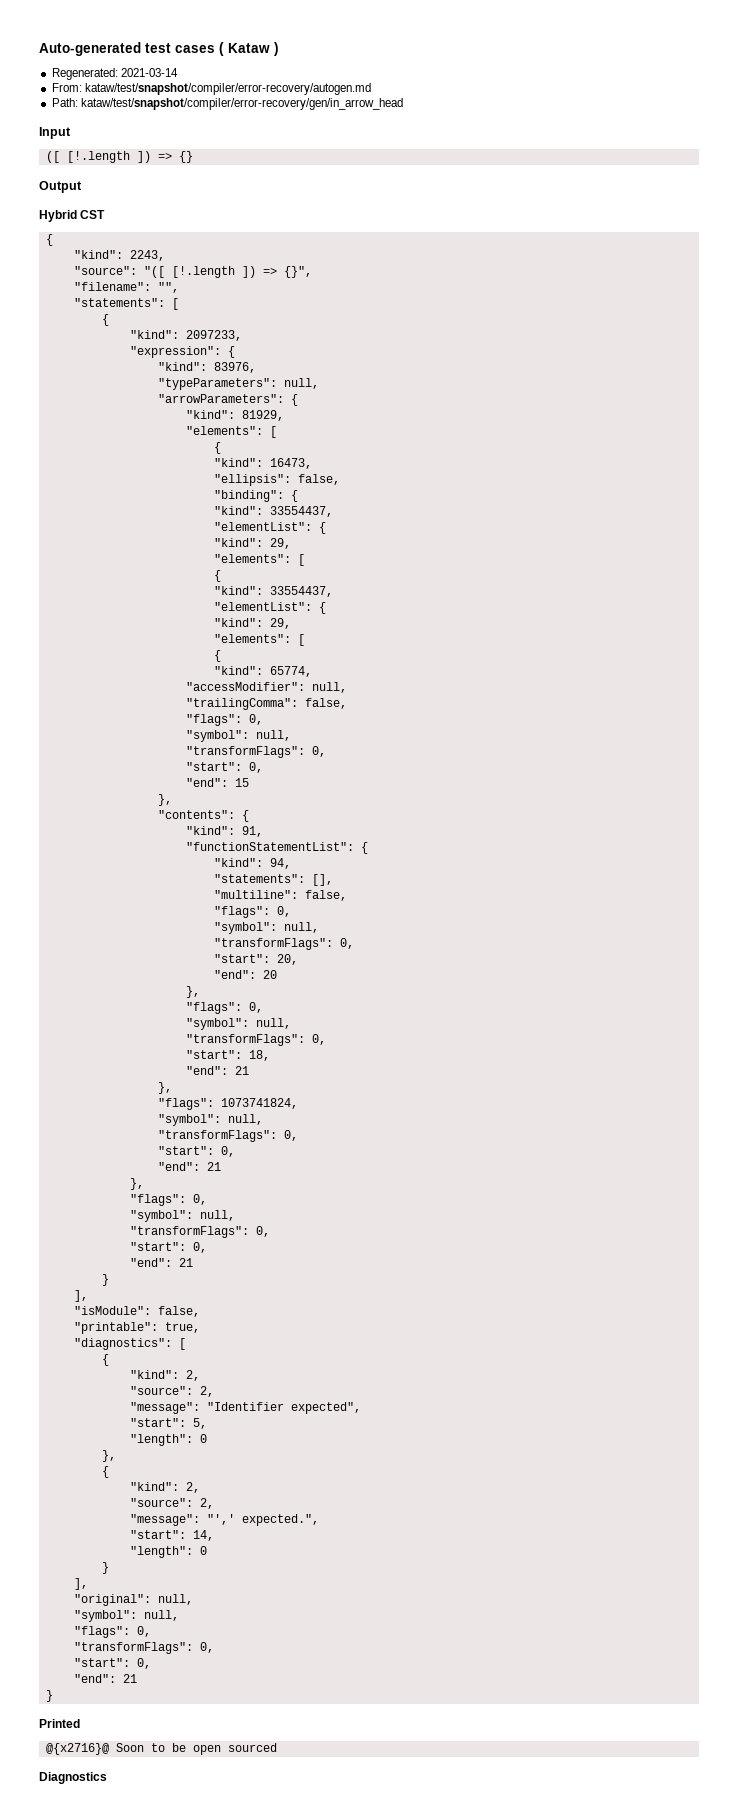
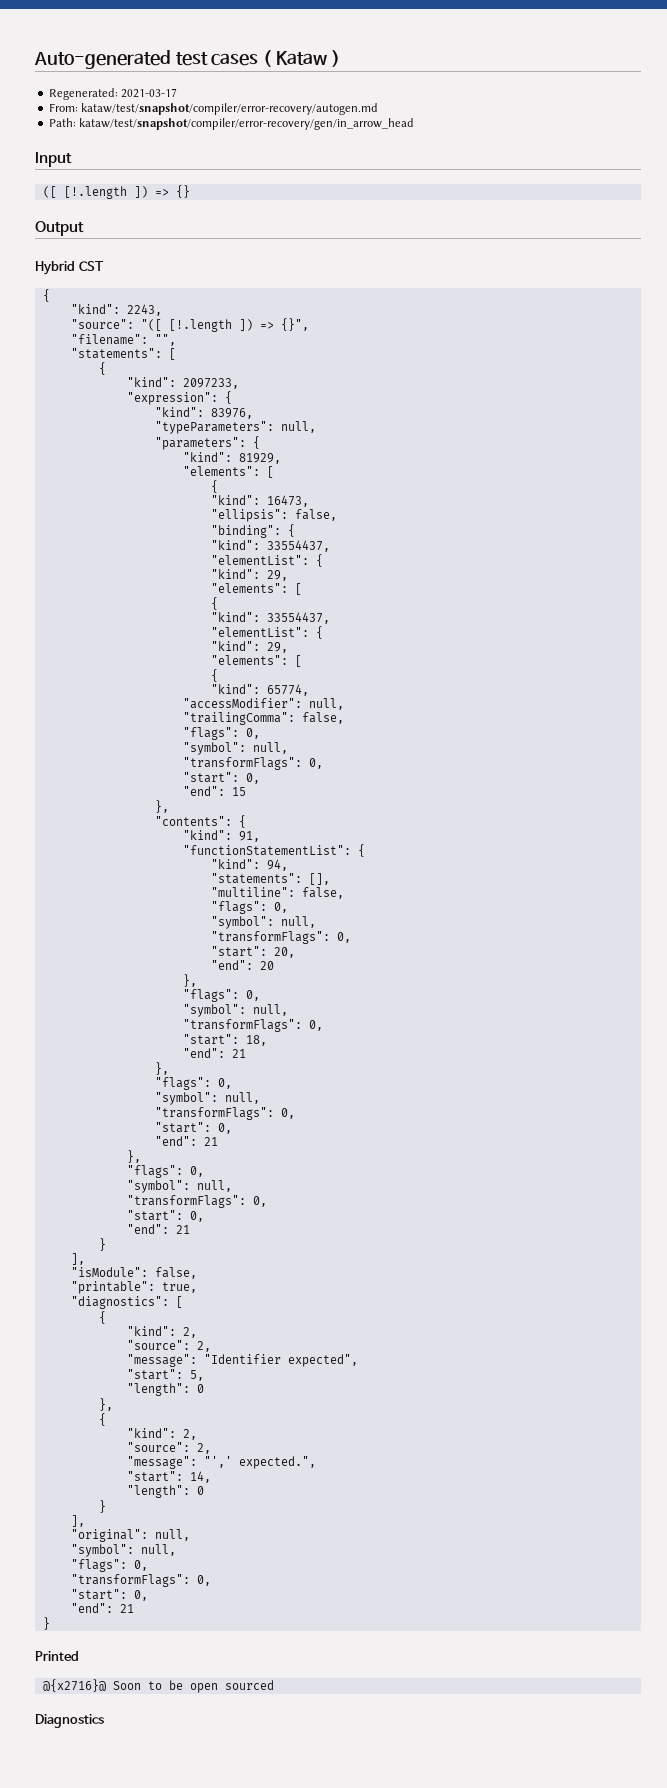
[120,68,178,77] 2021-03-14 -> [121,88,178,98] 2021-03-17
[157,394,284,403] "arrowParameters": -> [154,437,246,450] "parameters":
[220,1098,298,1109] 1073741824, -> [217,1078,232,1089] 0,

